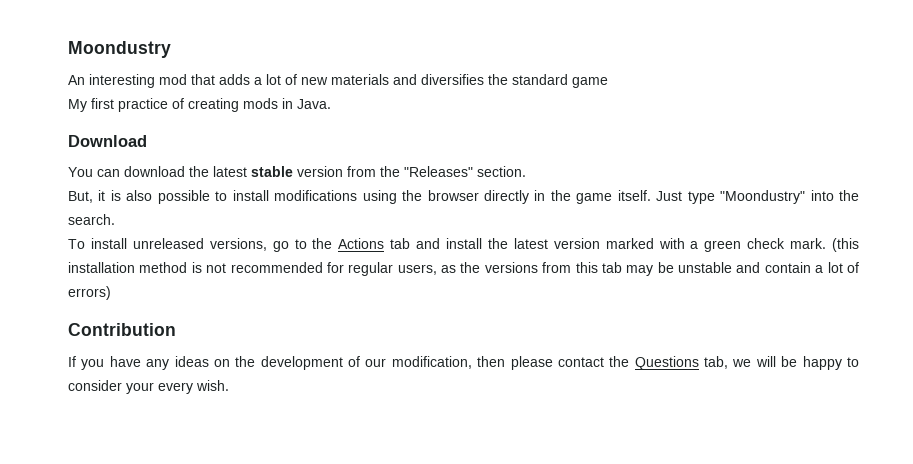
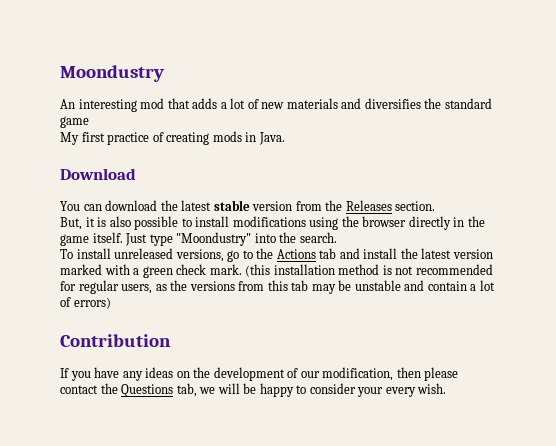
[404,166,473,177] "Releases" -> [345,200,392,211] Releases

